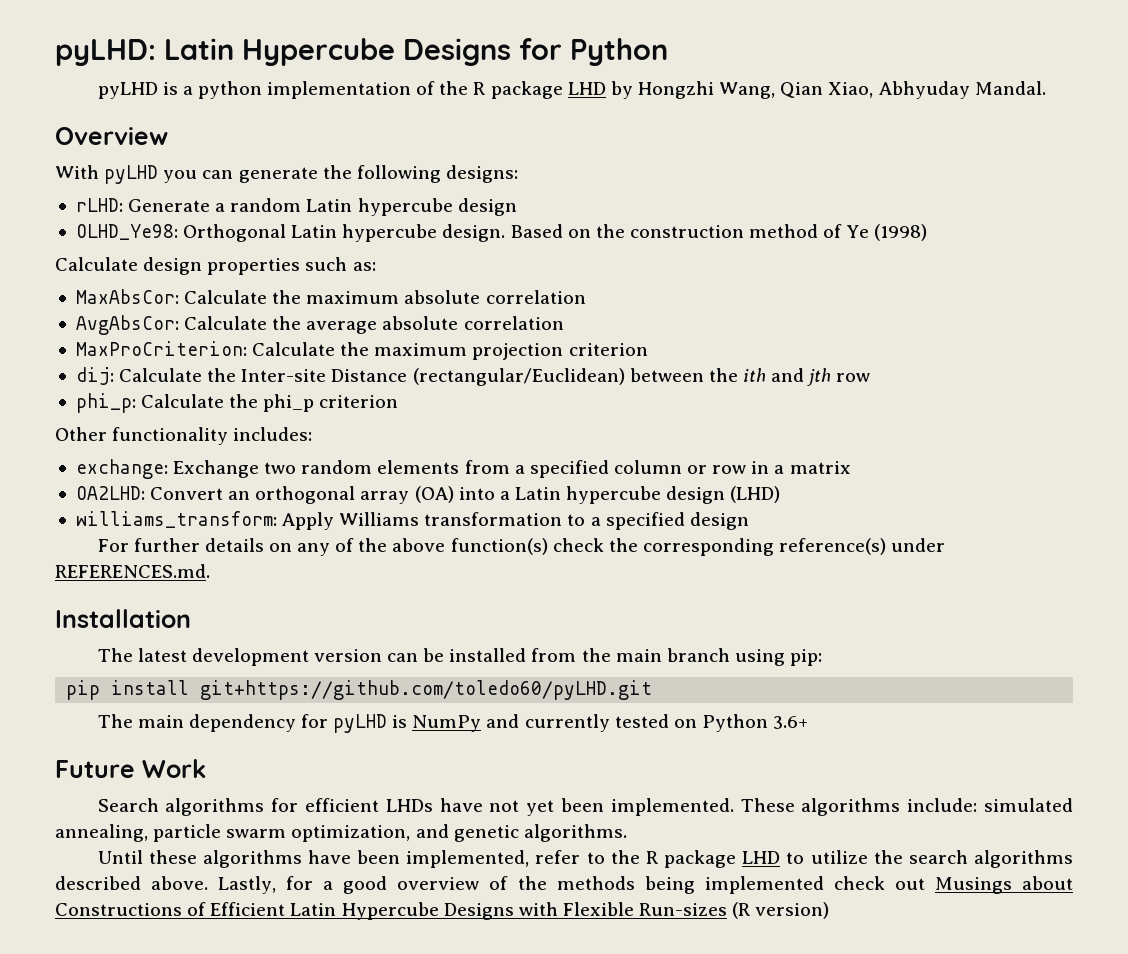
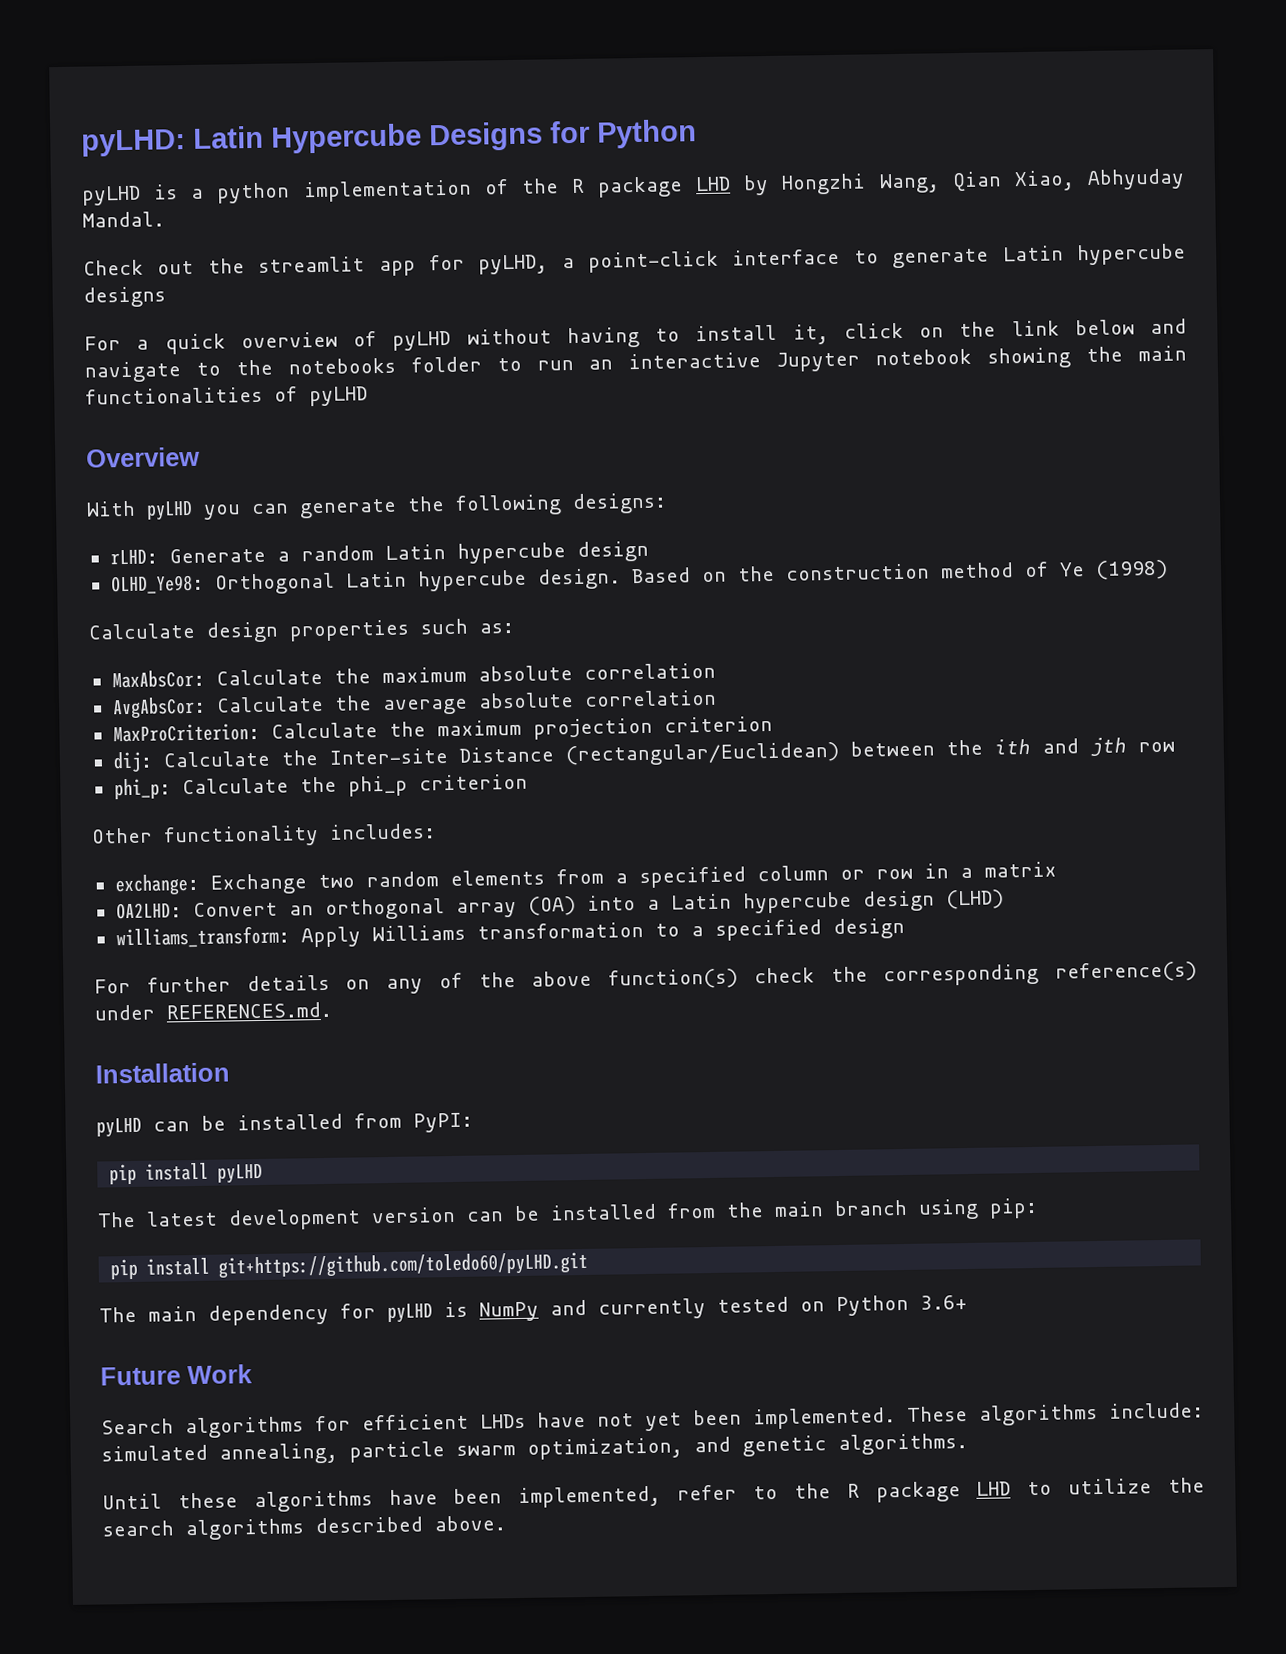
(1046, 88) none -> [83,243,1186,277] [83,286,166,308] [84,318,1187,355] [84,345,1187,383] [85,386,368,407] // Check out the streamlit app for pyLHD, a point-click interface to generate Latin hypercube designs // For a quick overview of pyLHD without having to install it, click on the link below and navigate to the notebooks folder to run an interactive Jupyter notebook showing the main functionalities of pyLHD
(191, 618) none -> [96,1112,473,1138] [109,1162,264,1185] // pyLHD can be installed from PyPI: // pip install pyLHD
[218,876,1074,894] [55,902,830,920] Lastly, for a good overview of the methods being implemented check out Musings about Constructions of Efficient Latin Hypercube Designs with Flexible Run-sizes (R version) -> (506, 1523) none

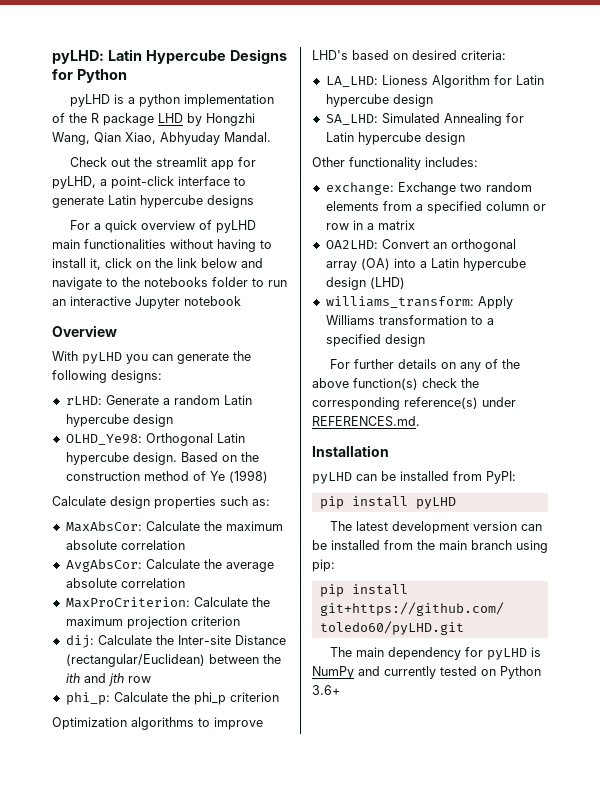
(452, 340) none -> [52,239,166,249] main functionalities
[987,345,1187,369] [85,386,368,407] showing the main functionalities of pyLHD -> (241, 301) none
(528, 782) none -> [52,717,263,730] [312,50,506,60] [325,75,544,88] [325,94,433,107] [325,113,524,126] [325,132,465,145] // Optimization algorithms to improve LHD's based on desired criteria: // LA_LHD: Lioness Algorithm for Latin hypercube design // SA_LHD: Simulated Annealing for Latin hypercube design
[100,1364,253,1386] [101,1402,1204,1439] [101,1433,968,1465] [102,1477,1206,1513] [102,1515,506,1541] // Future Work // Search algorithms for efficient LHDs have not yet been implemented. These algorithms include: simulated annealing, particle swarm optimization, and genetic algorithms. // Until these algorithms have been implemented, refer to the R package LHD to utilize the search algorithms described above. -> (340, 690) none

